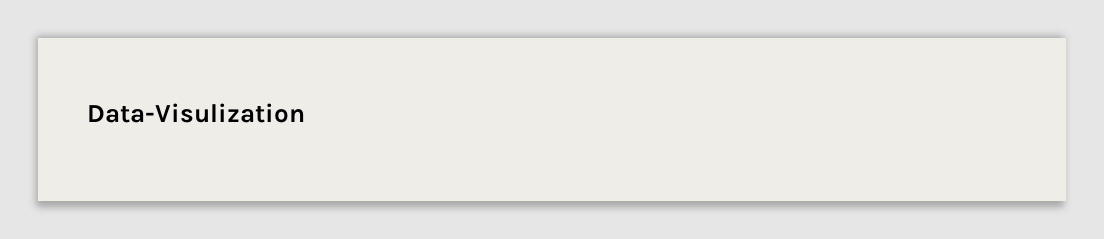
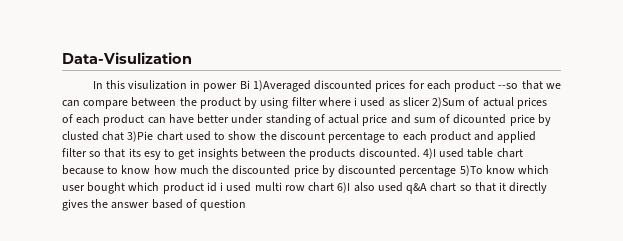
(305, 113) none -> [92,80,561,92] [62,97,547,109] [62,114,551,126] [62,131,537,143] [62,148,523,160] [62,165,550,177] [62,182,548,194] [62,199,247,211] // In this visulization in power Bi 1)Averaged discounted prices for each product --so that we can compare between the product by using filter where i used as slicer 2)Sum of actual prices of each product can have better under standing of actual price and sum of dicounted price by clusted chat 3)Pie chart used to show the discount percentage to each product and applied filter so that its esy to get insights between the products discounted. 4)I used table chart because to know how much the discounted price by discounted percentage 5)To know which user bought which product id i used multi row chart 6)I also used q&A chart so that it directly gives the answer based of question

